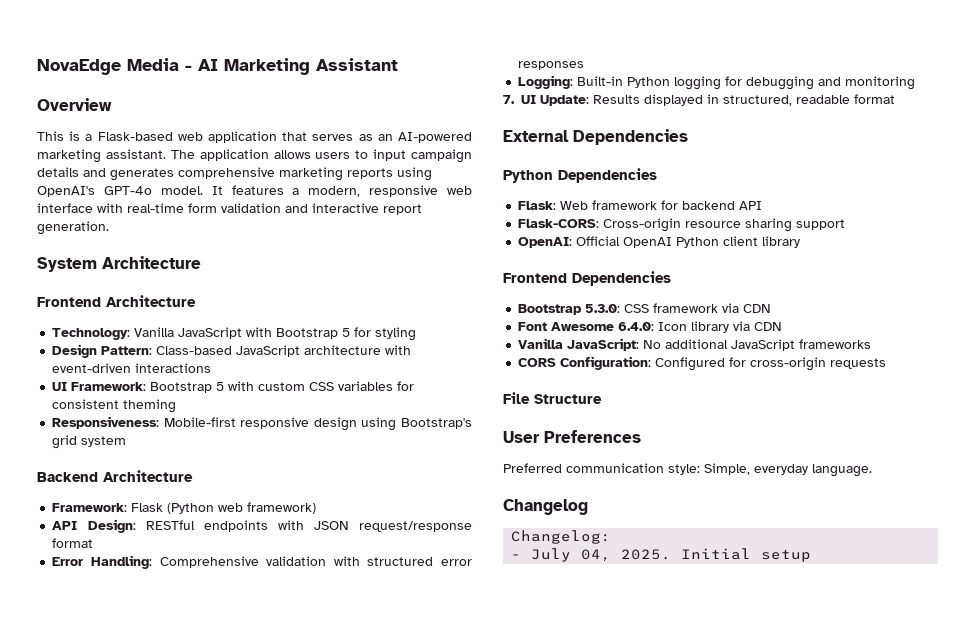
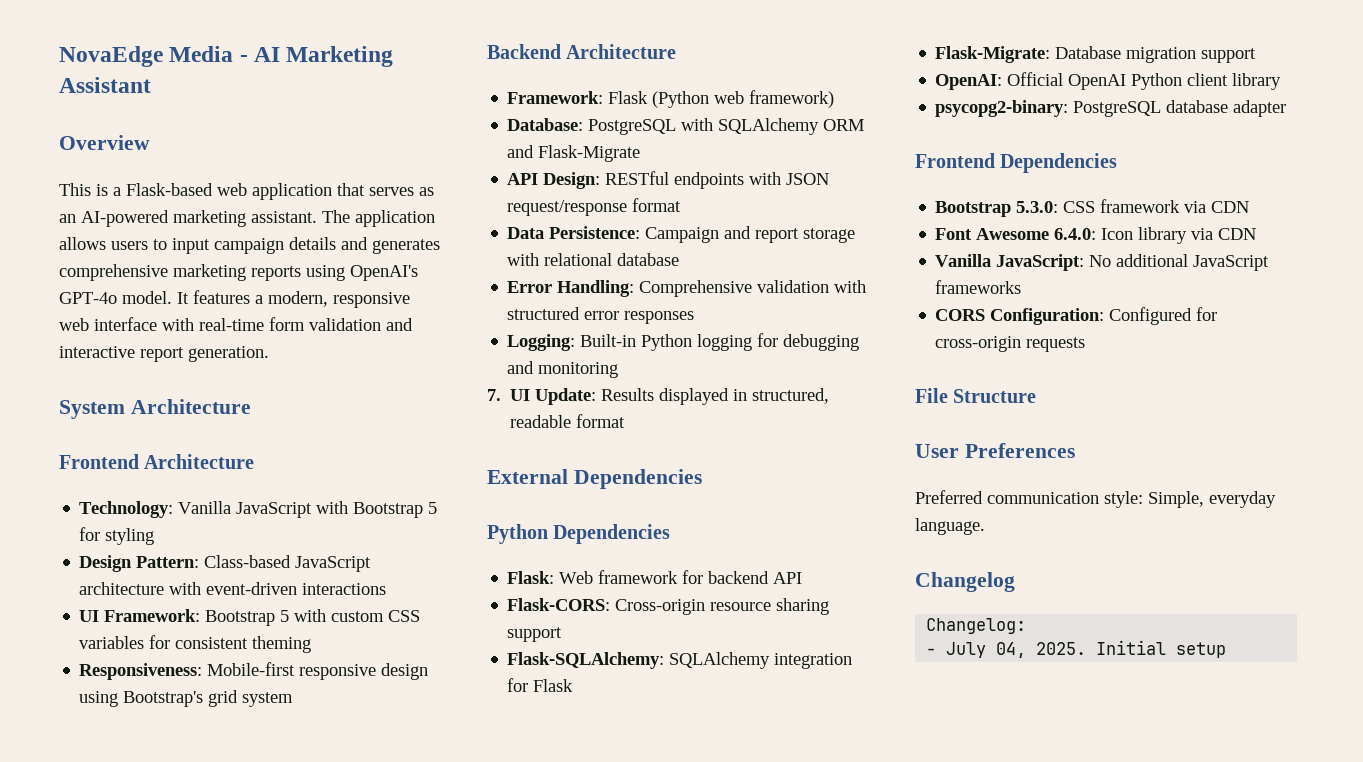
(317, 508) none -> [507,118,865,135] [507,145,641,162] // Database: PostgreSQL with SQLAlchemy ORM and Flask-Migrate
(94, 543) none -> [507,226,856,243] [507,253,680,266] // Data Persistence: Campaign and report storage with relational database
(846, 224) none -> [507,652,853,669] [507,678,574,692] [935,46,1257,63] // Flask-SQLAlchemy: SQLAlchemy integration for Flask // Flask-Migrate: Database migration support
(801, 242) none -> [935,100,1287,117] // psycopg2-binary: PostgreSQL database adapter

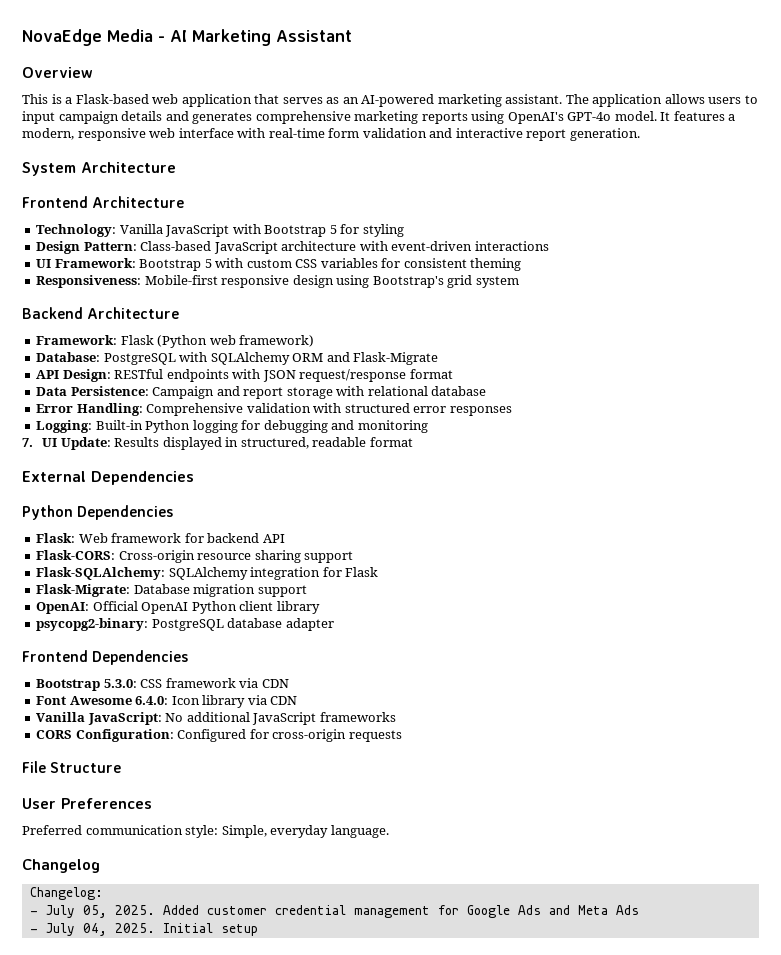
(1027, 626) none -> [29,905,639,918] // - July 05, 2025. Added customer credential management for Google Ads and Meta Ads

